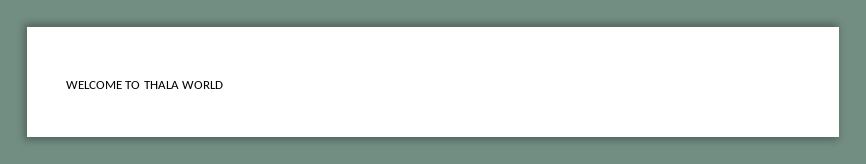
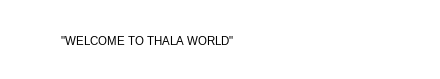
[66,81,122,89] WELCOME -> [61,36,125,45] "WELCOME
[182,81,224,89] WORLD -> [187,36,234,45] WORLD"

